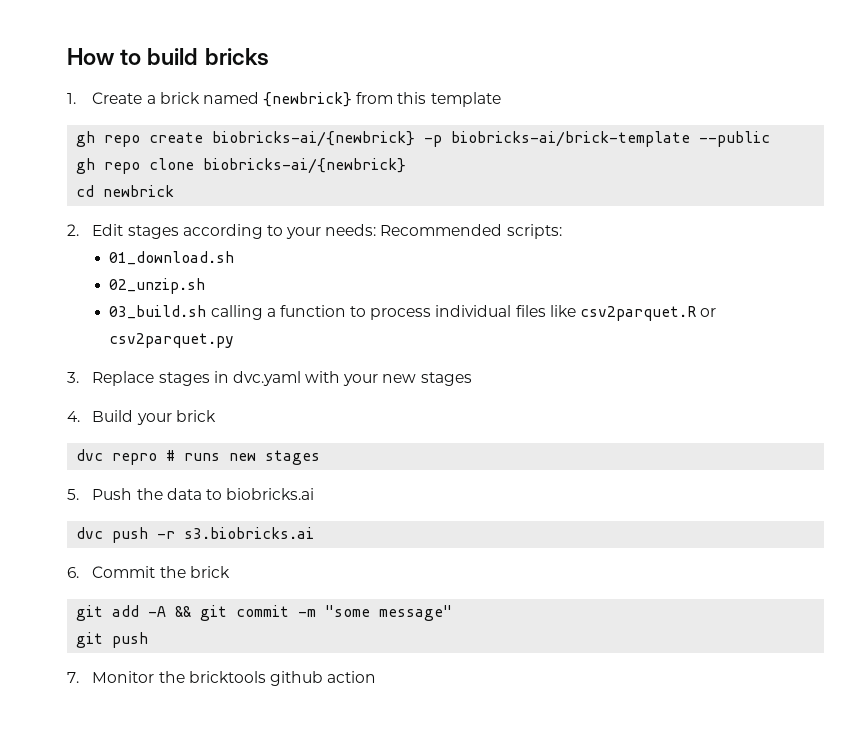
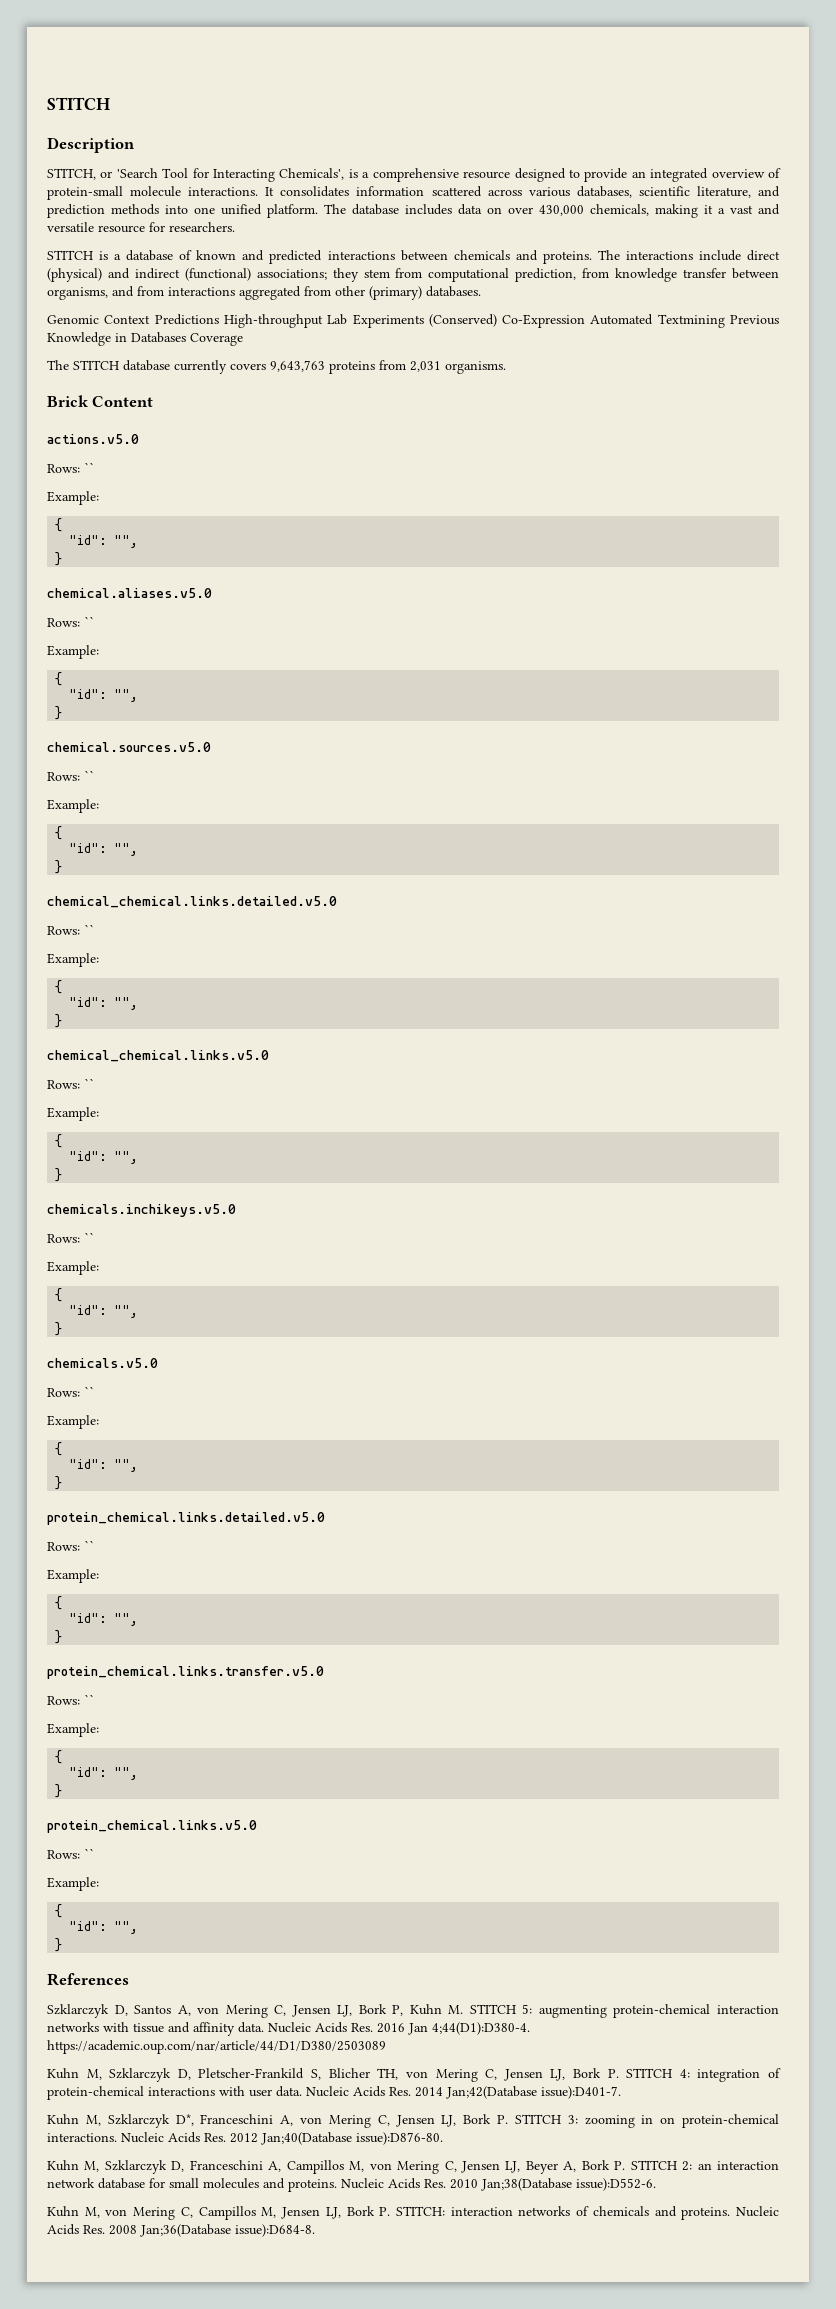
[67,48,269,66] [67,92,501,107] [76,131,771,147] [76,158,407,174] [76,185,175,197] [67,224,562,239] [109,251,235,265] [109,278,206,294] [109,305,717,321] [109,333,235,348] [67,371,472,386] [67,410,216,425] [76,449,321,465] [67,488,315,500] [76,527,315,543] [67,566,230,578] [76,605,453,621] [76,632,149,648] [67,671,377,686] How to build bricks // 1. Create a brick named {newbrick} from this template // gh repo create biobricks-ai/{newbrick} -p biobricks-ai/brick-template --public // gh repo clone biobricks-ai/{newbrick} // cd newbrick // 2. Edit stages according to your needs: Recommended scripts: // 01_download.sh // 02_unzip.sh // 03_build.sh calling a function to process individual files like csv2parquet.R or csv2parquet.py // 3. Replace stages in dvc.yaml with your new stages // 4. Build your brick // dvc repro # runs new stages // 5. Push the data to biobricks.ai // dvc push -r s3.biobricks.ai // 6. Commit the brick // git add -A && git commit -m "some message" // git push // 7. Monitor the bricktools github action -> [47,97,110,110] [47,137,135,153] [47,168,781,182] [47,186,781,200] [47,204,780,218] [47,222,235,233] [47,250,780,264] [47,268,779,282] [47,286,481,300] [47,314,779,328] [47,332,243,346] [47,360,506,374] [47,395,154,407] [47,434,139,444] [47,462,94,473] [47,491,99,505] [55,518,63,532] [69,535,139,548] [55,552,63,566] [47,588,212,598] [47,616,94,627] [47,645,99,659] [55,672,63,686] [69,689,139,702] [55,706,63,720] [47,742,211,752] [47,770,94,781] [47,799,99,813] [55,826,63,840] [69,843,139,856] [55,860,63,874] [47,896,337,908] [47,924,94,935] [47,953,99,967] [55,980,63,994] [69,997,139,1010] [55,1014,63,1028] [47,1050,269,1062] [47,1078,94,1089] [47,1107,99,1121] [55,1134,63,1148] [69,1151,139,1164] [55,1168,63,1182] [47,1204,236,1217] [47,1232,94,1243] [47,1261,99,1275] [55,1288,63,1302] [69,1305,139,1318] [55,1322,63,1336] [47,1358,158,1368] [47,1386,94,1397] [47,1415,99,1429] [55,1442,63,1456] [69,1459,139,1472] [55,1476,63,1490] [47,1512,325,1525] [47,1540,94,1551] [47,1569,99,1583] [55,1596,63,1610] [69,1613,139,1626] [55,1630,63,1644] [47,1666,324,1679] [47,1694,94,1705] [47,1723,99,1737] [55,1750,63,1764] [69,1767,139,1780] [55,1784,63,1798] [47,1820,257,1833] [47,1848,94,1859] [47,1877,99,1891] [55,1904,63,1918] [69,1921,139,1934] [55,1938,63,1952] [47,1973,129,1986] [47,2004,779,2018] [47,2022,530,2036] [47,2040,386,2054] [47,2068,781,2082] [47,2086,621,2100] [47,2114,780,2128] [47,2132,443,2145] [47,2160,780,2174] [47,2178,656,2192] [47,2206,779,2220] [47,2224,315,2237] STITCH // Description // STITCH, or 'Search Tool for Interacting Chemicals', is a comprehensive resource designed to provide an integrated overview of protein-small molecule interactions. It consolidates information scattered across various databases, scientific literature, and prediction methods into one unified platform. The database includes data on over 430,000 chemicals, making it a vast and versatile resource for researchers. // STITCH is a database of known and predicted interactions between chemicals and proteins. The interactions include direct (physical) and indirect (functional) associations; they stem from computational prediction, from knowledge transfer between organisms, and from interactions aggregated from other (primary) databases. // Genomic Context Predictions High-throughput Lab Experiments (Conserved) Co-Expression Automated Textmining Previous Knowledge in Databases Coverage // The STITCH database currently covers 9,643,763 proteins from 2,031 organisms. // Brick Content // actions.v5.0 // Rows: `` // Example: // { // "id": "", // } // chemical.aliases.v5.0 // Rows: `` // Example: // { // "id": "", // } // chemical.sources.v5.0 // Rows: `` // Example: // { // "id": "", // } // chemical_chemical.links.detailed.v5.0 // Rows: `` // Example: // { // "id": "", // } // chemical_chemical.links.v5.0 // Rows: `` // Example: // { // "id": "", // } // chemicals.inchikeys.v5.0 // Rows: `` // Example: // { // "id": "", // } // chemicals.v5.0 // Rows: `` // Example: // { // "id": "", // } // protein_chemical.links.detailed.v5.0 // Rows: `` // Example: // { // "id": "", // } // protein_chemical.links.transfer.v5.0 // Rows: `` // Example: // { // "id": "", // } // protein_chemical.links.v5.0 // Rows: `` // Example: // { // "id": "", // } // References // Szklarczyk D, Santos A, von Mering C, Jensen LJ, Bork P, Kuhn M. STITCH 5: augmenting protein-chemical interaction networks with tissue and affinity data. Nucleic Acids Res. 2016 Jan 4;44(D1):D380-4. https://academic.oup.com/nar/article/44/D1/D380/2503089 // Kuhn M, Szklarczyk D, Pletscher-Frankild S, Blicher TH, von Mering C, Jensen LJ, Bork P. STITCH 4: integration of protein-chemical interactions with user data. Nucleic Acids Res. 2014 Jan;42(Database issue):D401-7. // Kuhn M, Szklarczyk D*, Franceschini A, von Mering C, Jensen LJ, Bork P. STITCH 3: zooming in on protein-chemical interactions. Nucleic Acids Res. 2012 Jan;40(Database issue):D876-80. // Kuhn M, Szklarczyk D, Franceschini A, Campillos M, von Mering C, Jensen LJ, Beyer A, Bork P. STITCH 2: an interaction network database for small molecules and proteins. Nucleic Acids Res. 2010 Jan;38(Database issue):D552-6. // Kuhn M, von Mering C, Campillos M, Jensen LJ, Bork P. STITCH: interaction networks of chemicals and proteins. Nucleic Acids Res. 2008 Jan;36(Database issue):D684-8.

